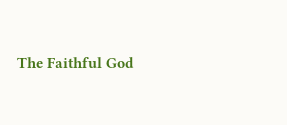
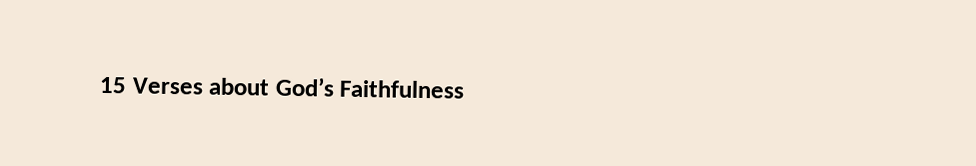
[17,57,135,68] The Faithful God -> [99,76,466,99] 15 Verses about God’s Faithfulness

